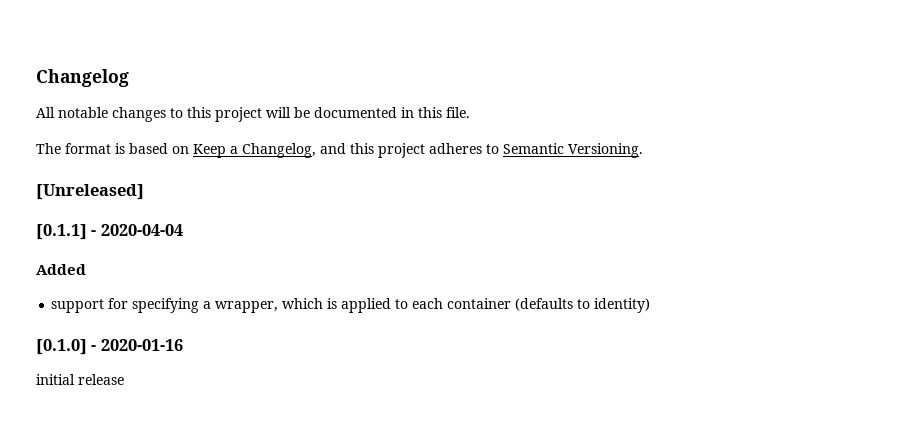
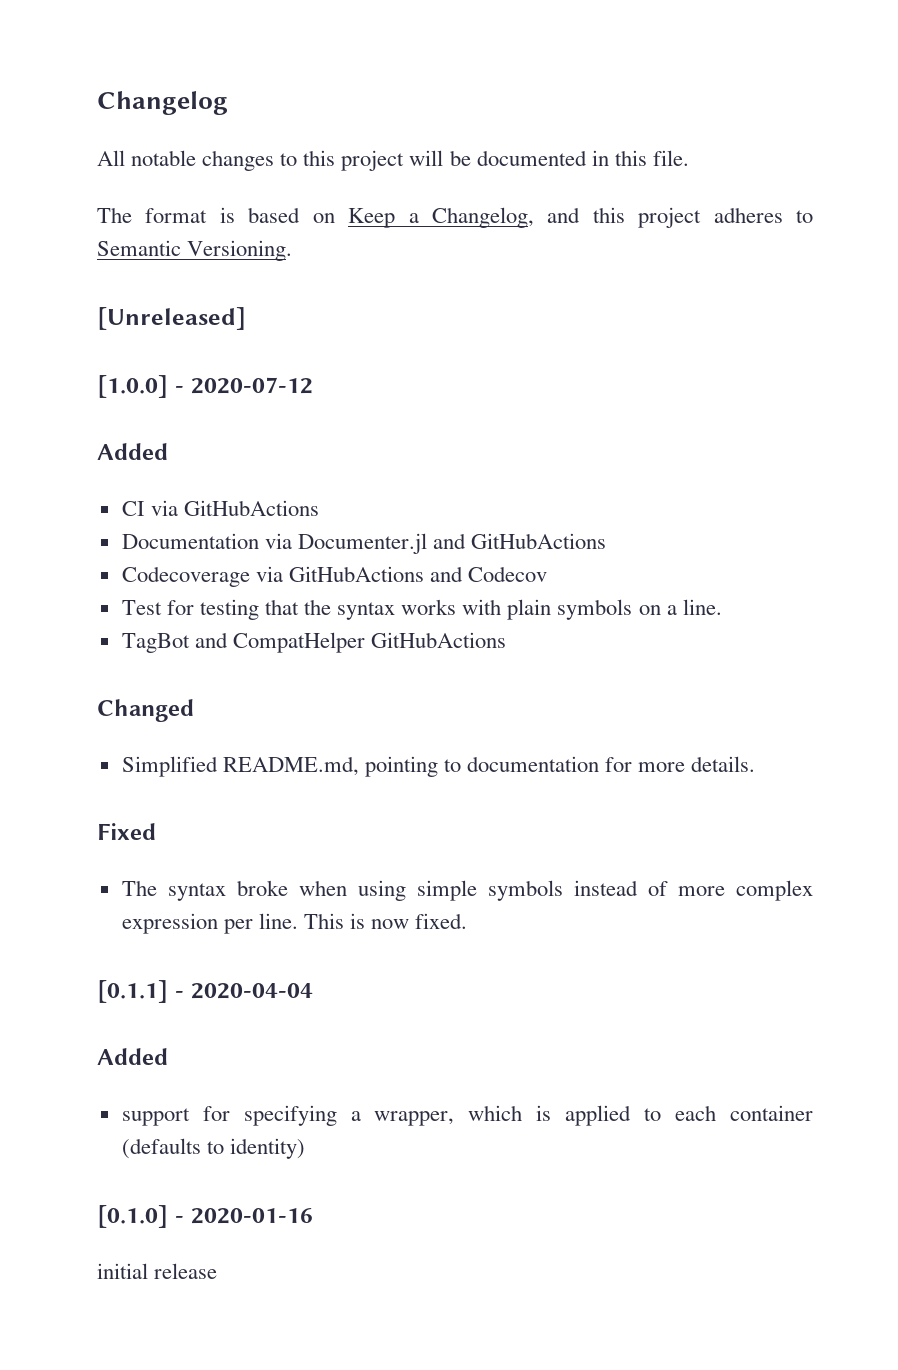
(144, 192) none -> [97,375,313,398] [97,443,168,460] [121,500,319,516] [121,533,607,554] [121,566,548,587] [121,599,722,620] [121,632,506,653] [97,699,194,722] [121,756,756,777] [97,823,156,840] [121,880,813,901] [121,913,468,934] // [1.0.0] - 2020-07-12 // Added // CI via GitHubActions // Documentation via Documenter.jl and GitHubActions // Codecoverage via GitHubActions and Codecov // Test for testing that the syntax works with plain symbols on a line. // TagBot and CompatHelper GitHubActions // Changed // Simplified README.md, pointing to documentation for more details. // Fixed // The syntax broke when using simple symbols instead of more complex expression per line. This is now fixed.

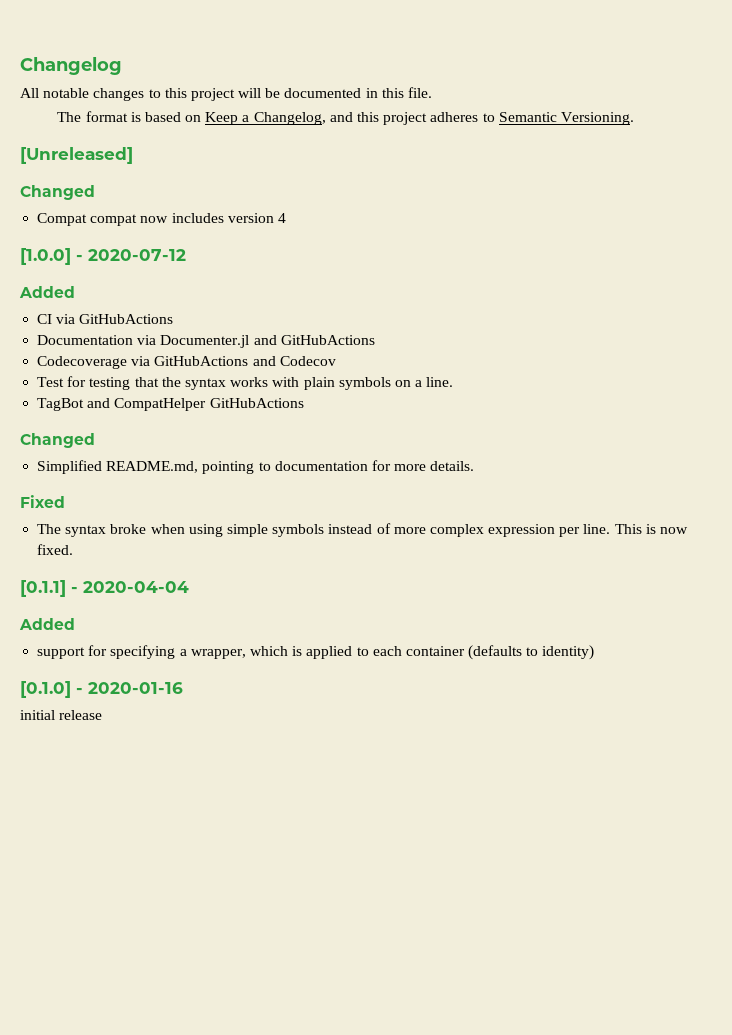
(246, 318) none -> [20,185,95,200] [37,213,286,226] // Changed // Compat compat now includes version 4

